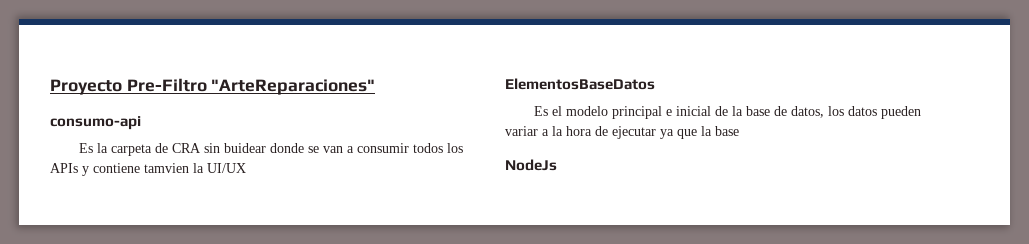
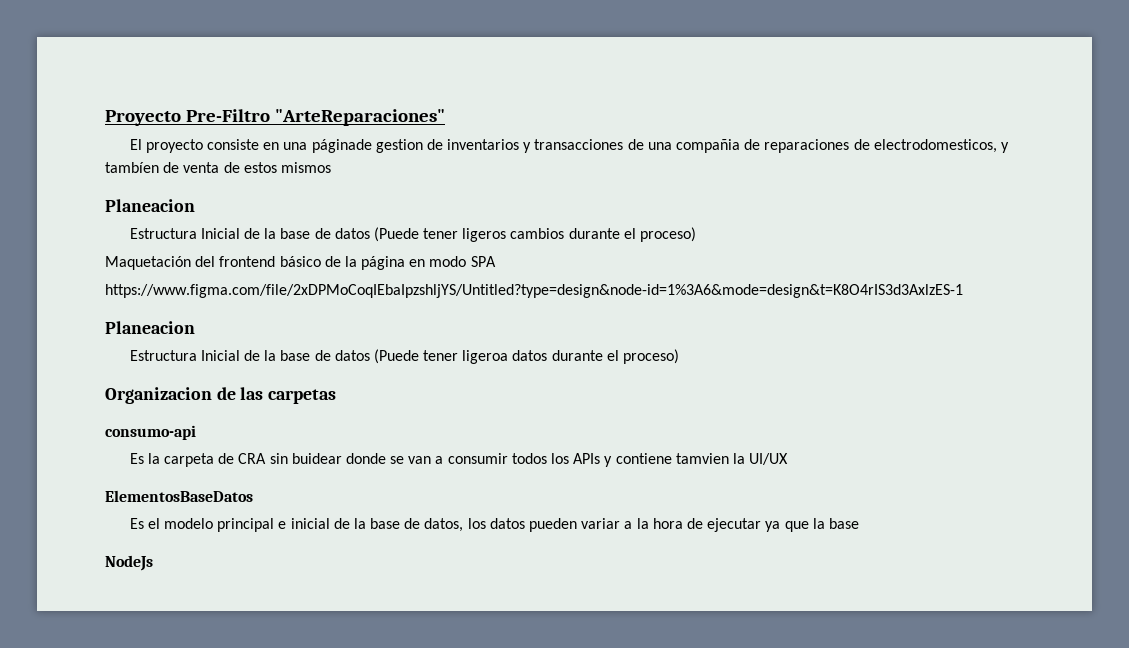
(376, 87) none -> [129,139,1009,153] [105,162,331,173] [105,199,195,212] [129,227,697,242] [105,256,496,270] [105,284,963,298] [105,321,195,334] [129,349,680,364] [105,387,337,404] // El proyecto consiste en una páginade gestion de inventarios y transacciones de una compañia de reparaciones de electrodomesticos, y tambíen de venta de estos mismos // Planeacion // Estructura Inicial de la base de datos (Puede tener ligeros cambios durante el proceso) // Maquetación del frontend básico de la página en modo SPA // https://www.figma.com/file/2xDPMoCoqIEbaIpzshljYS/Untitled?type=design&node-id=1%3A6&mode=design&t=K8O4rIS3d3AxlzES-1 // Planeacion // Estructura Inicial de la base de datos (Puede tener ligeroa datos durante el proceso) // Organizacion de las carpetas

